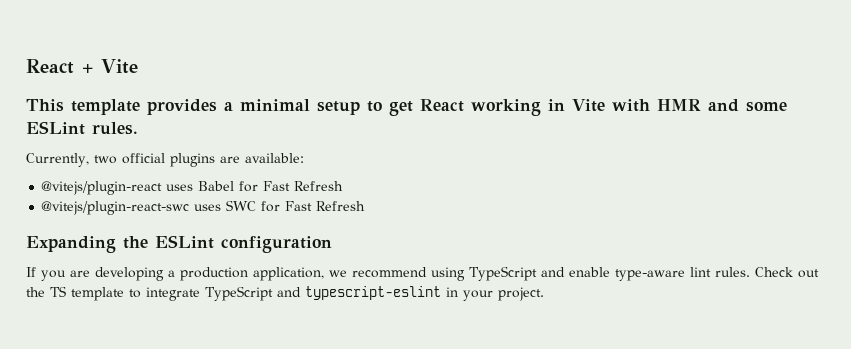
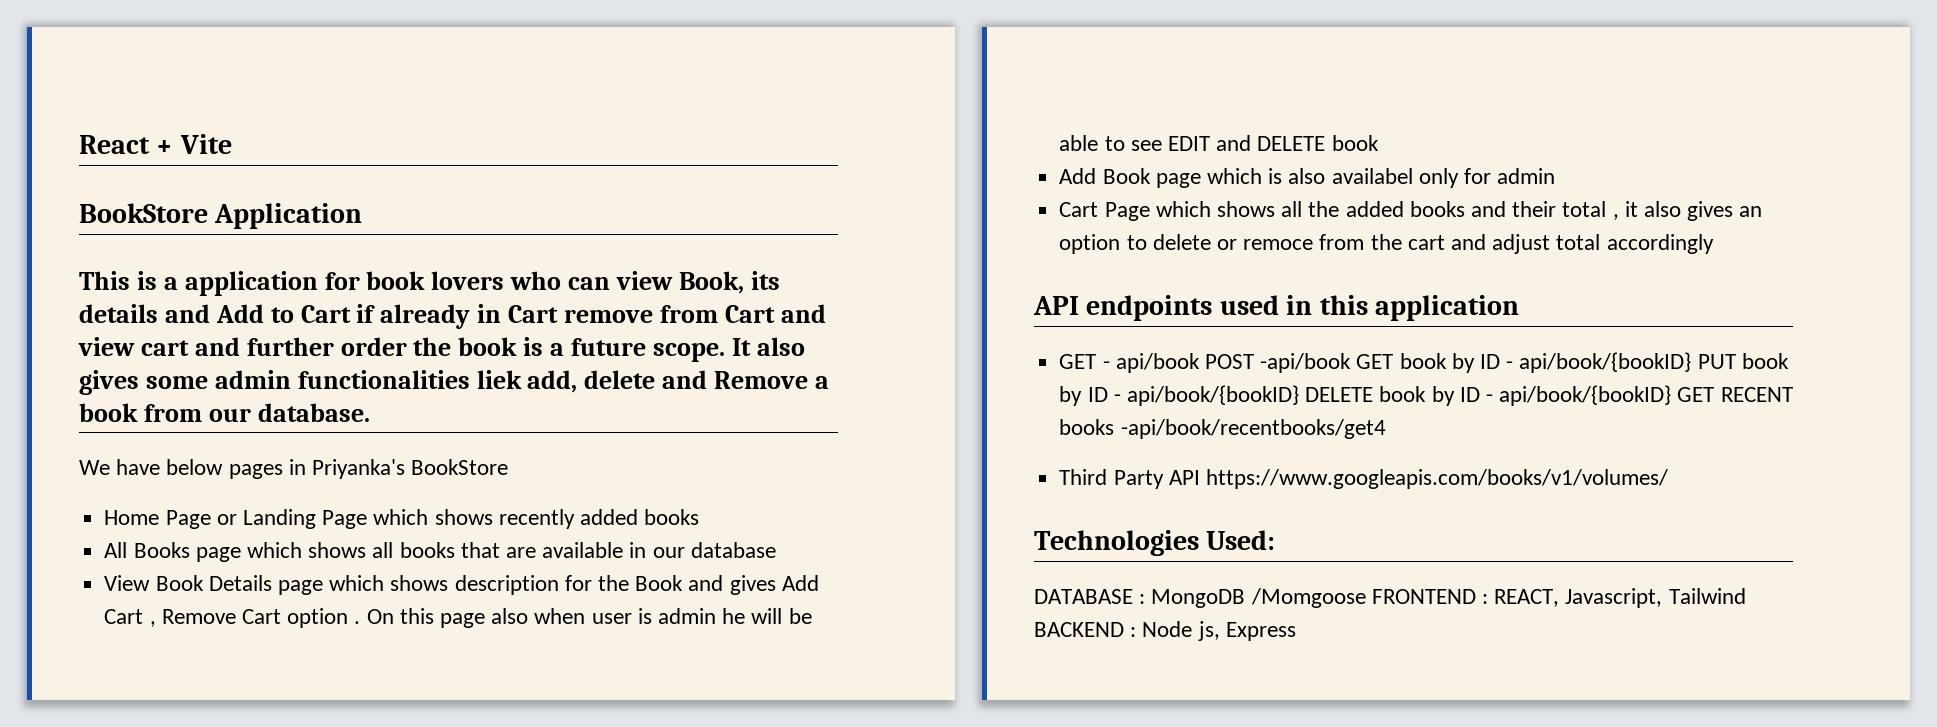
(138, 66) none -> [79,203,363,229] // BookStore Application
[71,99,787,116] [26,121,138,135] [26,153,304,167] [41,181,344,195] [41,200,366,215] [26,235,332,253] [26,266,819,281] [26,286,544,301] template provides a minimal setup to get React working in Vite with HMR and some ESLint rules. // Currently, two official plugins are available: // @vitejs/plugin-react uses Babel for Fast Refresh // @vitejs/plugin-react-swc uses SWC for Fast Refresh // Expanding the ESLint configuration // If you are developing a production application, we recommend using TypeScript and enable type-aware lint rules. Check out the TS template to integrate TypeScript and typescript-eslint in your project. -> [136,271,780,296] [79,304,826,329] [78,337,805,362] [79,370,829,395] [79,403,370,422] [79,459,509,479] [104,509,700,529] [104,542,776,562] [104,575,819,595] [104,608,812,628] [1059,135,1379,151] [1059,168,1556,188] [1059,201,1763,221] [1059,234,1714,254] [1033,295,1520,321] [1059,352,1789,373] [1059,385,1793,406] [1059,419,1386,439] [1059,469,1668,489] [1034,530,1276,556] [1034,588,1746,608] [1034,621,1296,641] is a application for book lovers who can view Book, its details and Add to Cart if already in Cart remove from Cart and view cart and further order the book is a future scope. It also gives some admin functionalities liek add, delete and Remove a book from our database. // We have below pages in Priyanka's BookStore // Home Page or Landing Page which shows recently added books // All Books page which shows all books that are available in our database // View Book Details page which shows description for the Book and gives Add Cart , Remove Cart option . On this page also when user is admin he will be able to see EDIT and DELETE book // Add Book page which is also availabel only for admin // Cart Page which shows all the added books and their total , it also gives an option to delete or remoce from the cart and adjust total accordingly // API endpoints used in this application // GET - api/book POST -api/book GET book by ID - api/book/{bookID} PUT book by ID - api/book/{bookID} DELETE book by ID - api/book/{bookID} GET RECENT books -api/book/recentbooks/get4 // Third Party API https://www.googleapis.com/books/v1/volumes/ // Technologies Used: // DATABASE : MongoDB /Momgoose FRONTEND : REACT, Javascript, Tailwind BACKEND : Node js, Express

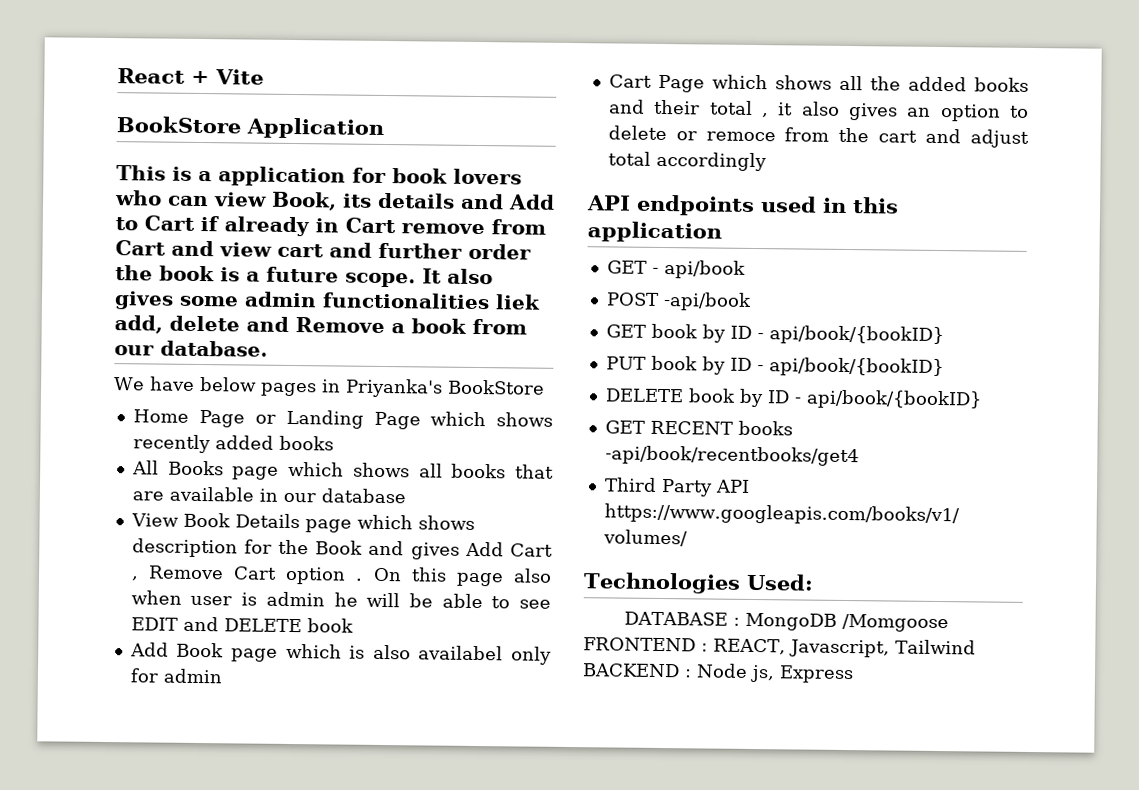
(1200, 363) none -> (746, 269) //
(1352, 363) none -> (752, 301) //
(1692, 362) none -> (944, 335) //
(1299, 395) none -> (944, 367) //
(1672, 395) none -> (982, 399) //

